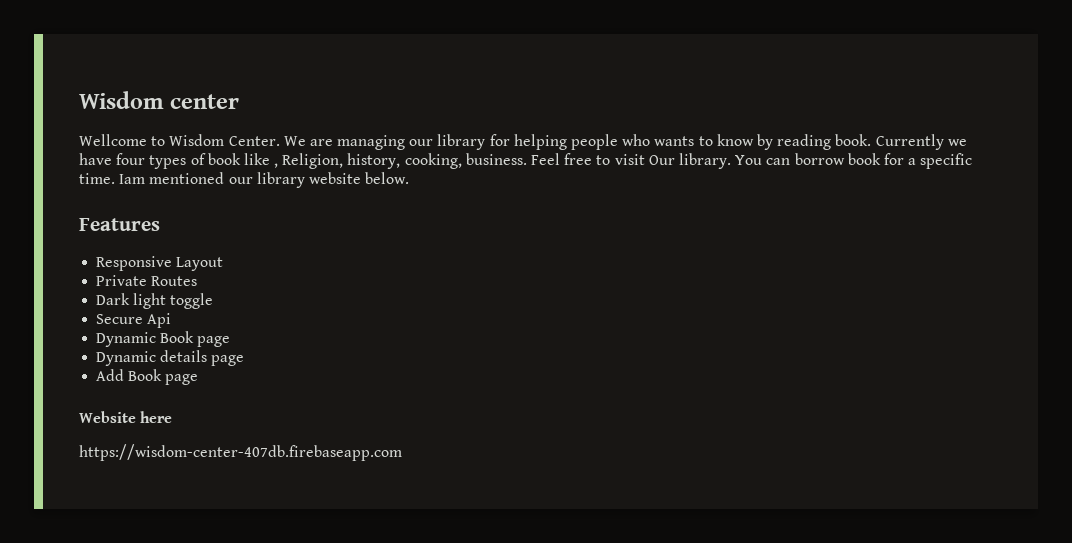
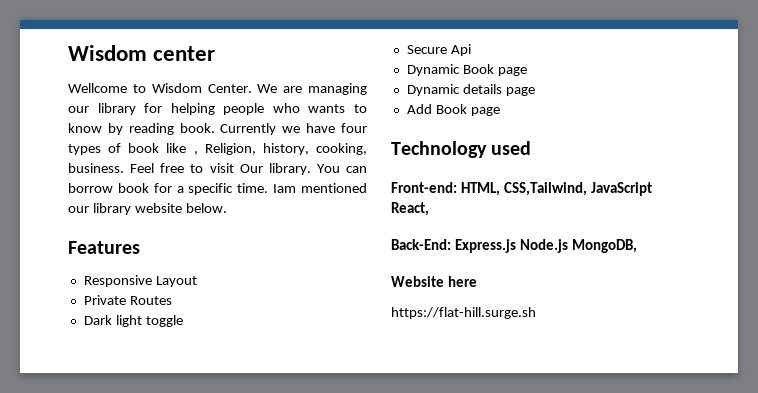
(199, 379) none -> [391,141,532,158] [391,182,652,196] [391,202,429,216] [391,239,637,253] // Technology used // Front-end: HTML, CSS,Tailwind, JavaScript React, // Back-End: Express.js Node.js MongoDB,
[79,444,402,461] https://wisdom-center-407db.firebaseapp.com -> [391,307,536,319] https://flat-hill.surge.sh

